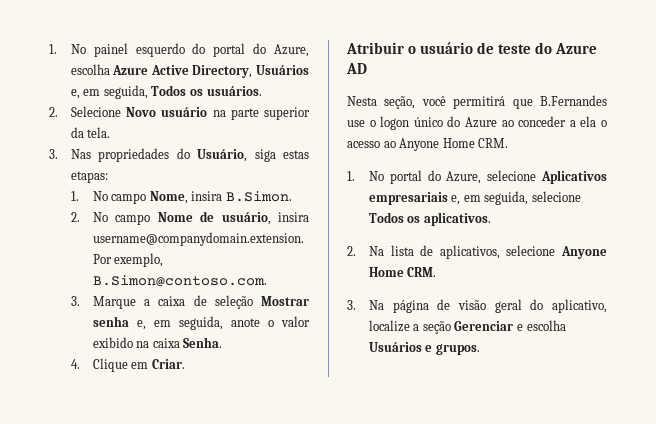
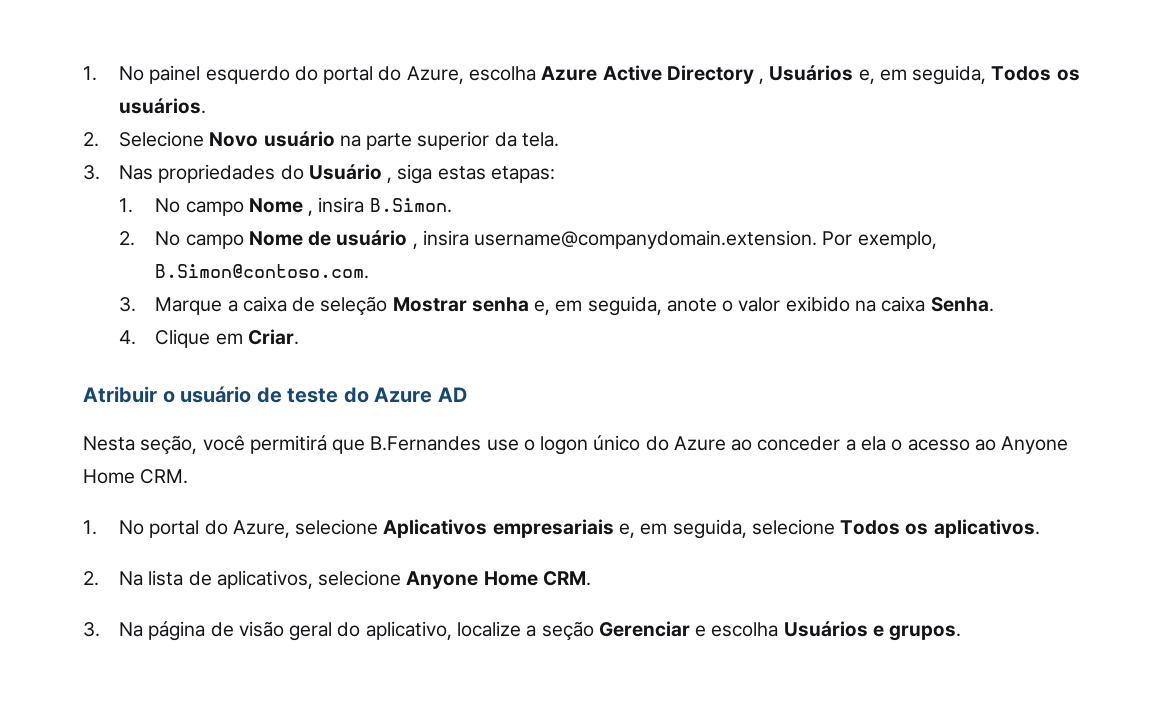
[192,65,253,78] Directory, -> [666,65,765,84] Directory ,
[197,149,248,162] Usuário, -> [308,164,393,183] Usuário ,
[149,191,188,204] Nome, -> [248,198,314,216] Nome ,
[221,212,271,225] usuário, -> [336,230,418,249] usuário ,

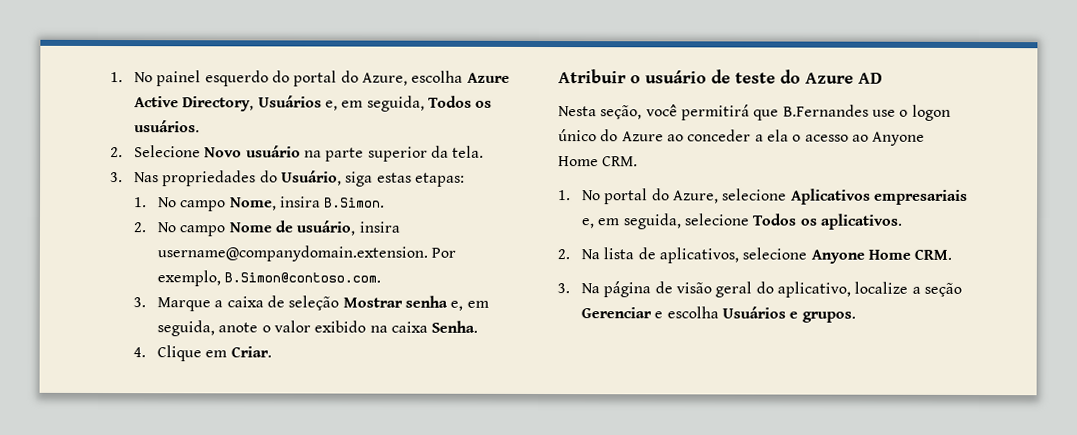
[666,65,765,84] Directory , -> [182,96,255,112] Directory,
[308,164,393,183] Usuário , -> [280,170,342,186] Usuário,
[248,198,314,216] Nome , -> [229,197,277,211] Nome,
[336,230,418,249] usuário , -> [296,220,356,236] usuário,

